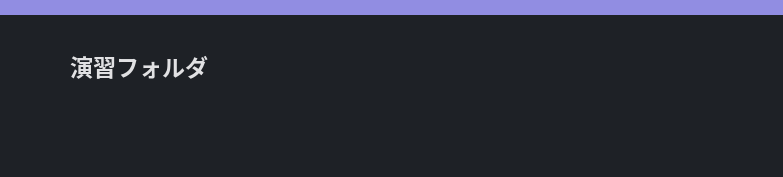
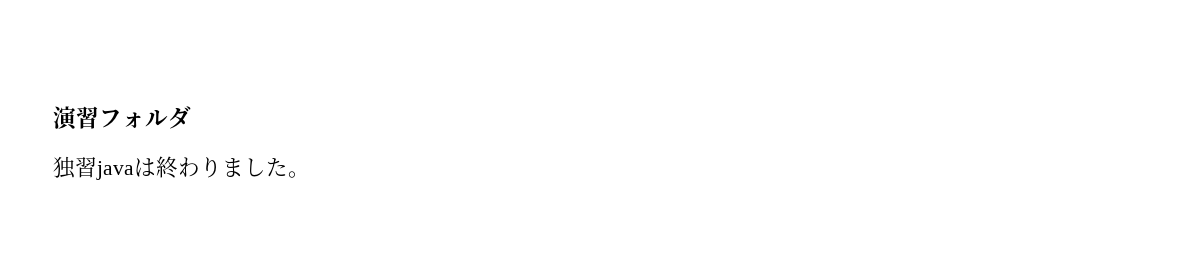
(208, 67) none -> [53,156,310,180] // 独習javaは終わりました。

